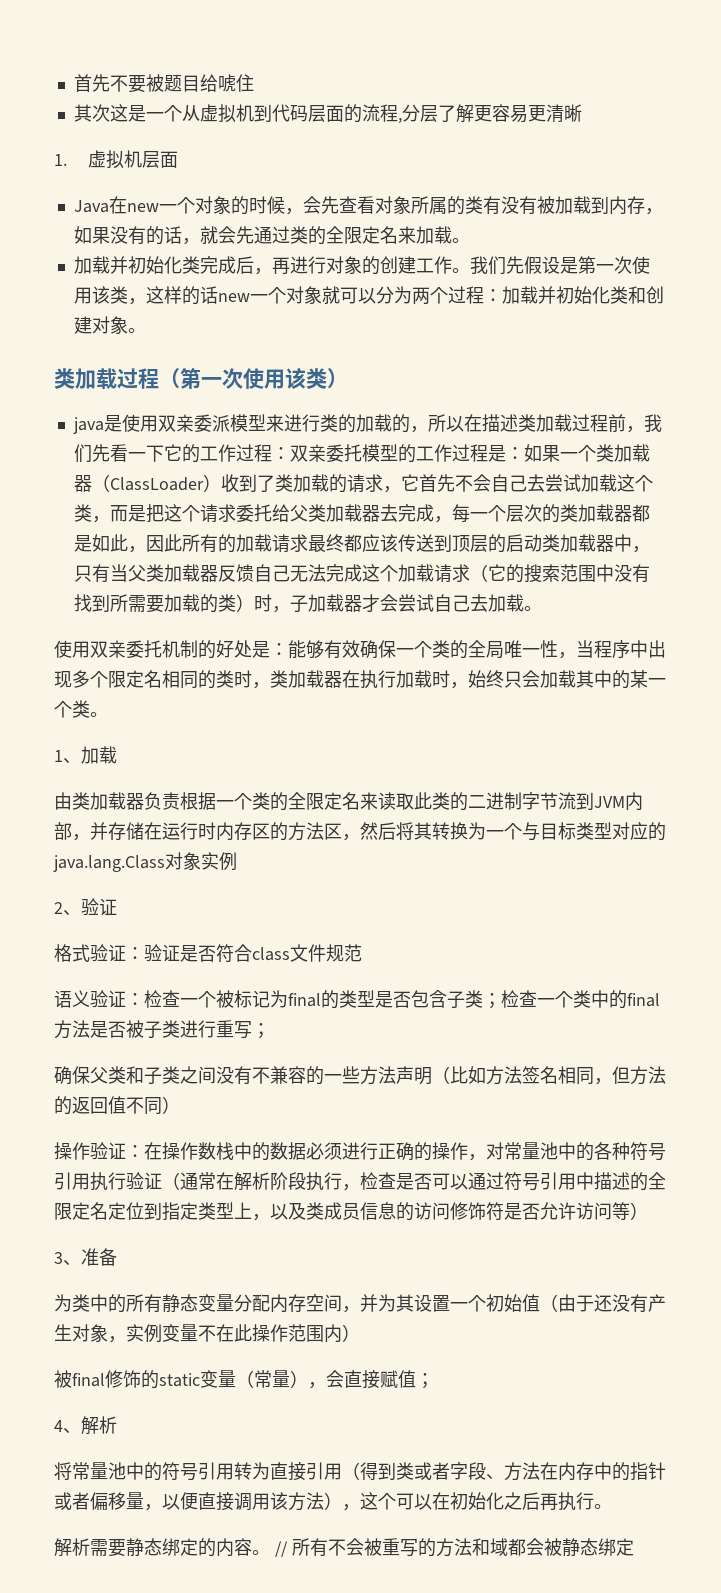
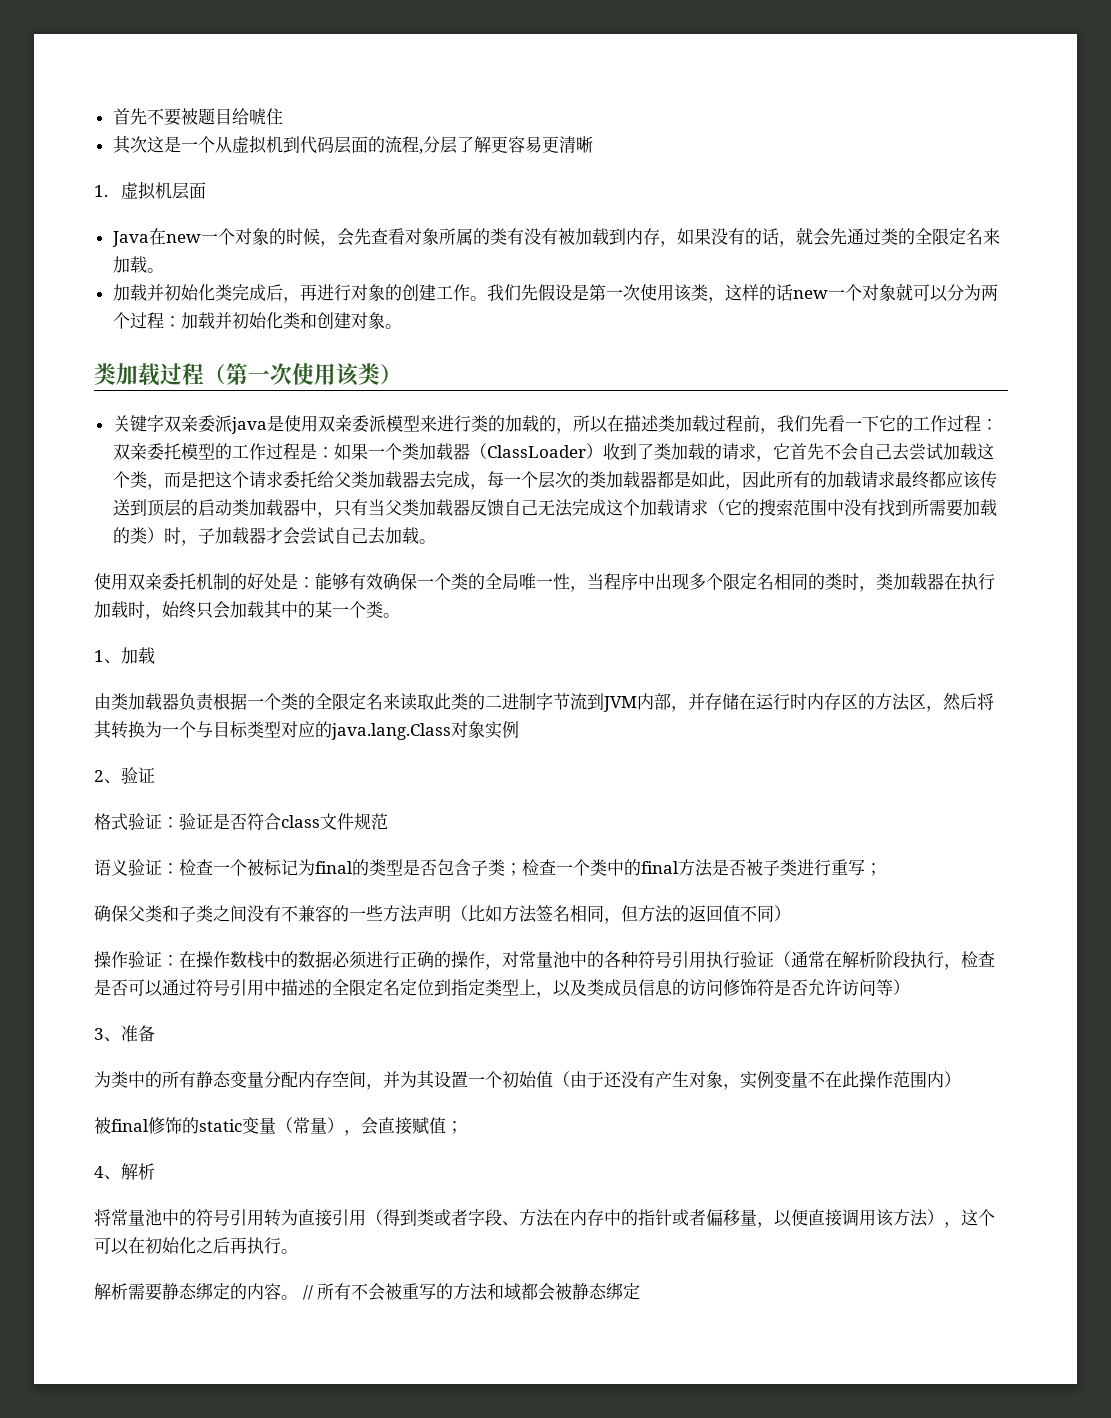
(348, 378) none -> [112,414,232,433] 关键字双亲委派

